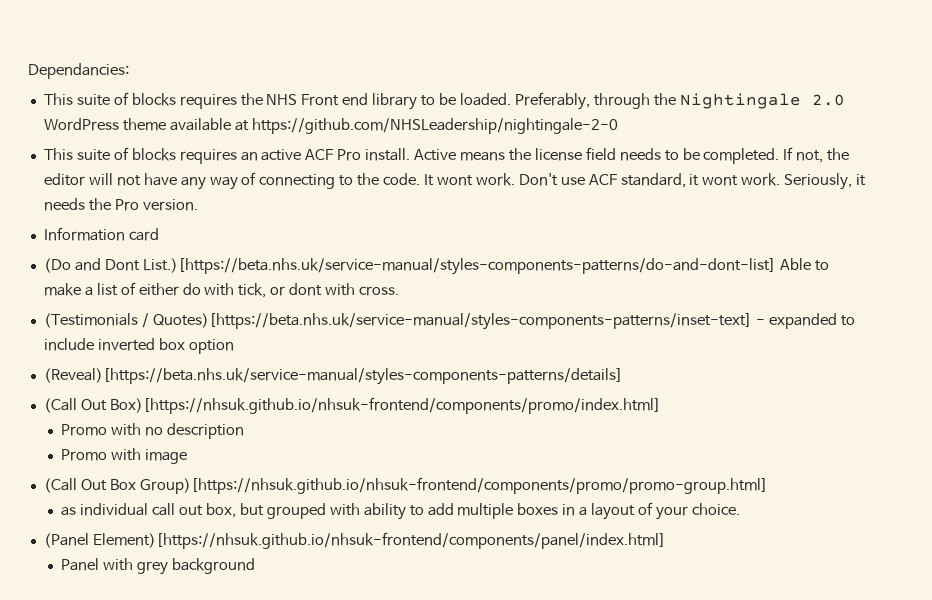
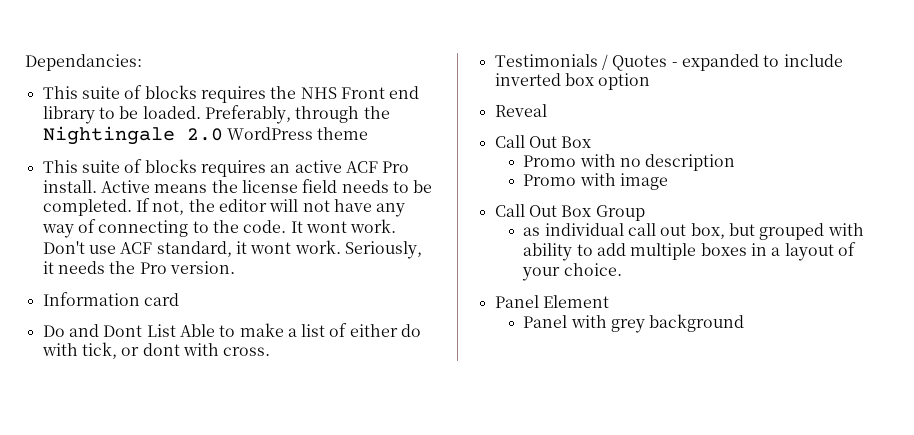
[169,118,618,134] available at https://github.com/NHSLeadership/nightingale-2-0 -> (369, 133) none
[43,258,71,273] (Do -> [42,325,65,337] Do
[142,258,776,275] List.)[https://beta.nhs.uk/service-manual/styles-components-patterns/do-and-dont-list] -> [146,324,176,337] List
[43,313,752,330] (Testimonials / Quotes)[https://beta.nhs.uk/service-manual/styles-components-patterns/inset-text] -> [494,54,668,71] Testimonials / Quotes
[43,368,623,385] [43,397,661,414] (Reveal)[https://beta.nhs.uk/service-manual/styles-components-patterns/details] // (Call Out Box)[https://nhsuk.github.io/nhsuk-frontend/components/promo/index.html] -> [494,104,547,117] [494,135,592,148] Reveal // Call Out Box
[43,477,768,494] (Call Out Box Group)[https://nhsuk.github.io/nhsuk-frontend/components/promo/promo-group.html] -> [494,204,645,221] Call Out Box Group
[43,532,666,549] (Panel Element)[https://nhsuk.github.io/nhsuk-frontend/components/panel/index.html] -> [494,295,609,308] Panel Element

